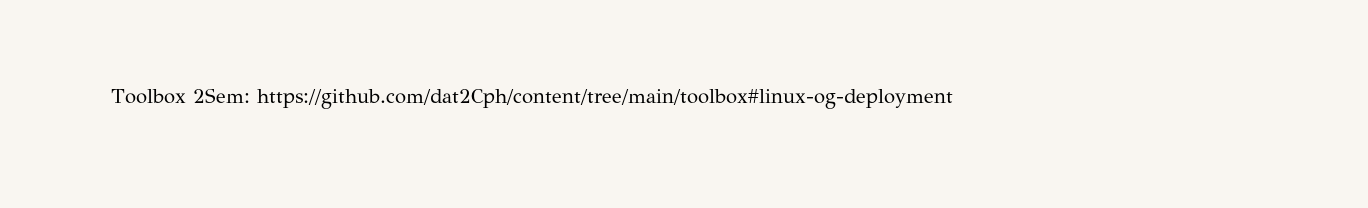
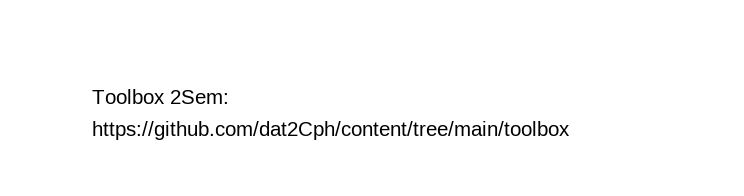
[256,89,953,109] https://github.com/dat2Cph/content/tree/main/toolbox#linux-og-deployment -> [92,121,570,140] https://github.com/dat2Cph/content/tree/main/toolbox

